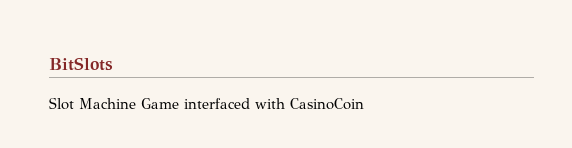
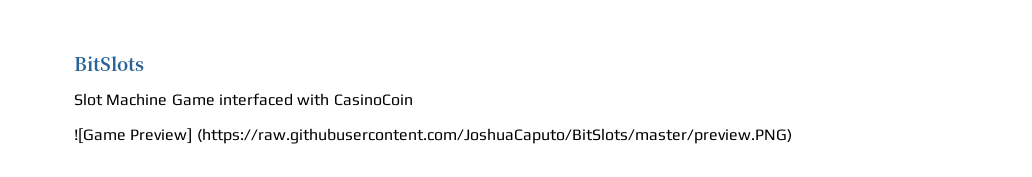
(364, 104) none -> [74,128,792,144] // ![Game Preview] (https://raw.githubusercontent.com/JoshuaCaputo/BitSlots/master/preview.PNG)

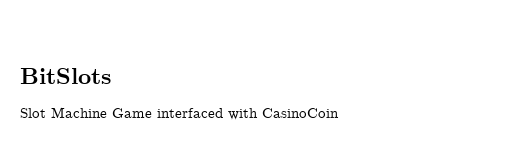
[74,128,792,144] // ![Game Preview] (https://raw.githubusercontent.com/JoshuaCaputo/BitSlots/master/preview.PNG) -> (339, 113) none

